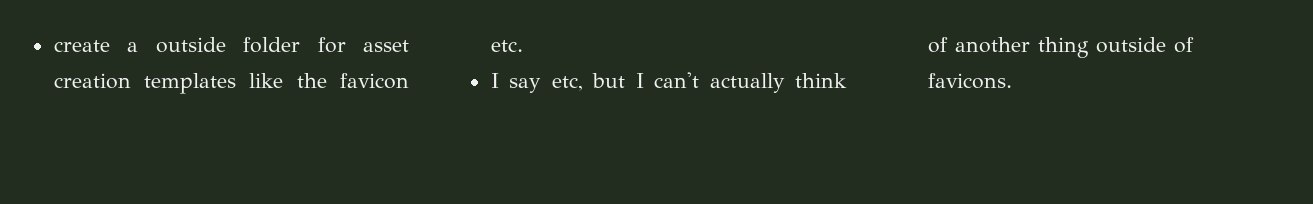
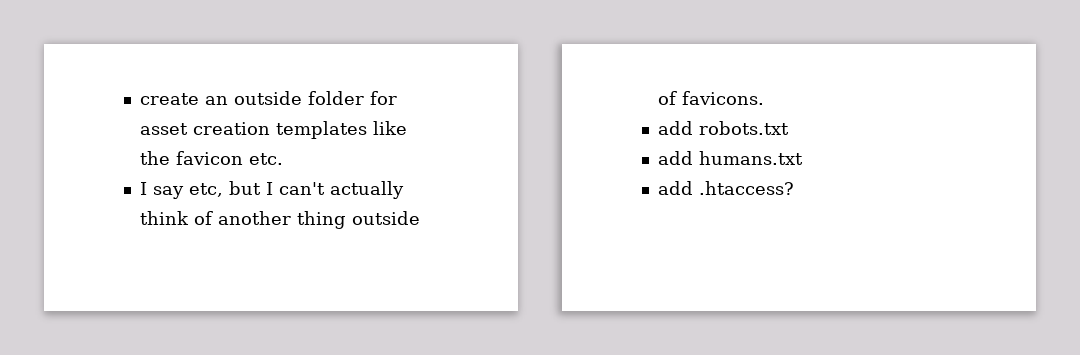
[127,42,139,52] a -> [204,96,228,105] an
(1012, 81) none -> [657,121,789,135] [657,151,803,165] [657,181,794,195] // add robots.txt // add humans.txt // add .htaccess?

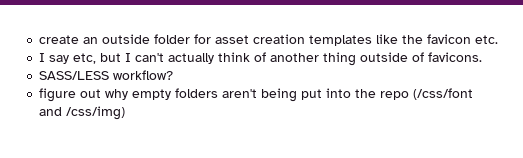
[657,121,789,135] [657,151,803,165] [657,181,794,195] add robots.txt // add humans.txt // add .htaccess? -> [39,70,174,80] [39,88,474,102] [39,106,126,120] SASS/LESS workflow? // figure out why empty folders aren't being put into the repo (/css/font and /css/img)

